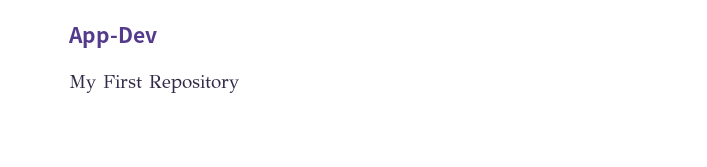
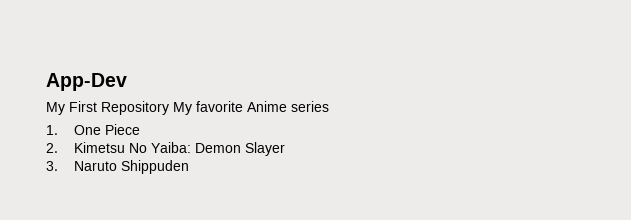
(239, 84) none -> [173,101,329,115] [46,124,140,135] [46,142,285,156] [46,160,189,174] My favorite Anime series // 1. One Piece // 2. Kimetsu No Yaiba: Demon Slayer // 3. Naruto Shippuden

